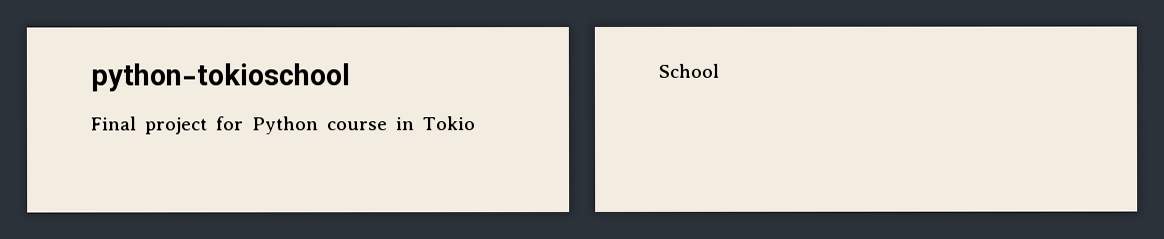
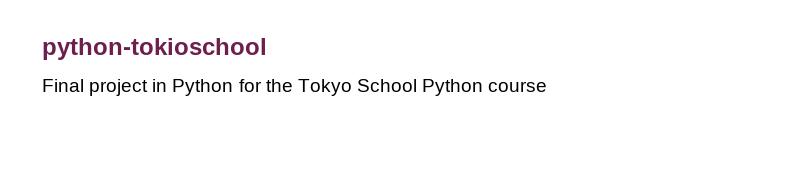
[215,116,477,135] [658,63,719,78] for Python course in Tokio School -> [152,79,548,96] in Python for the Tokyo School Python course

